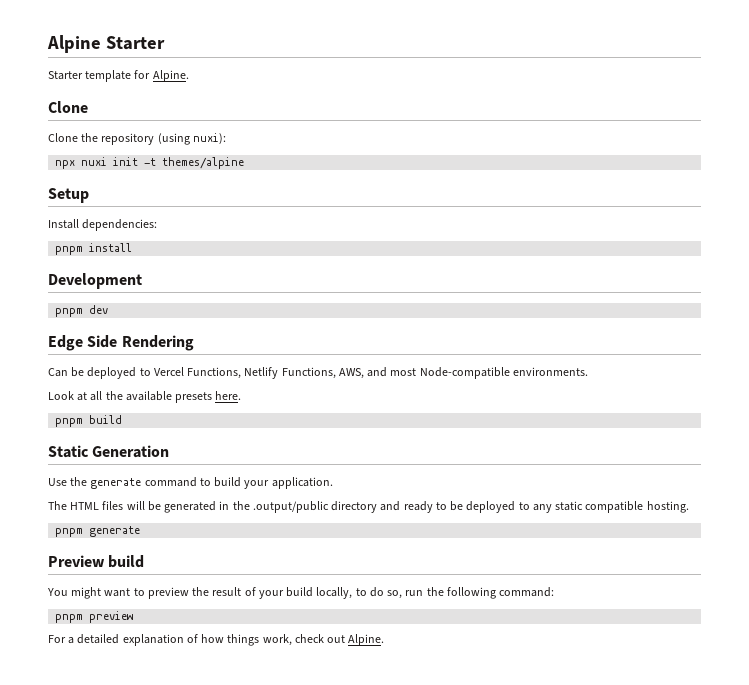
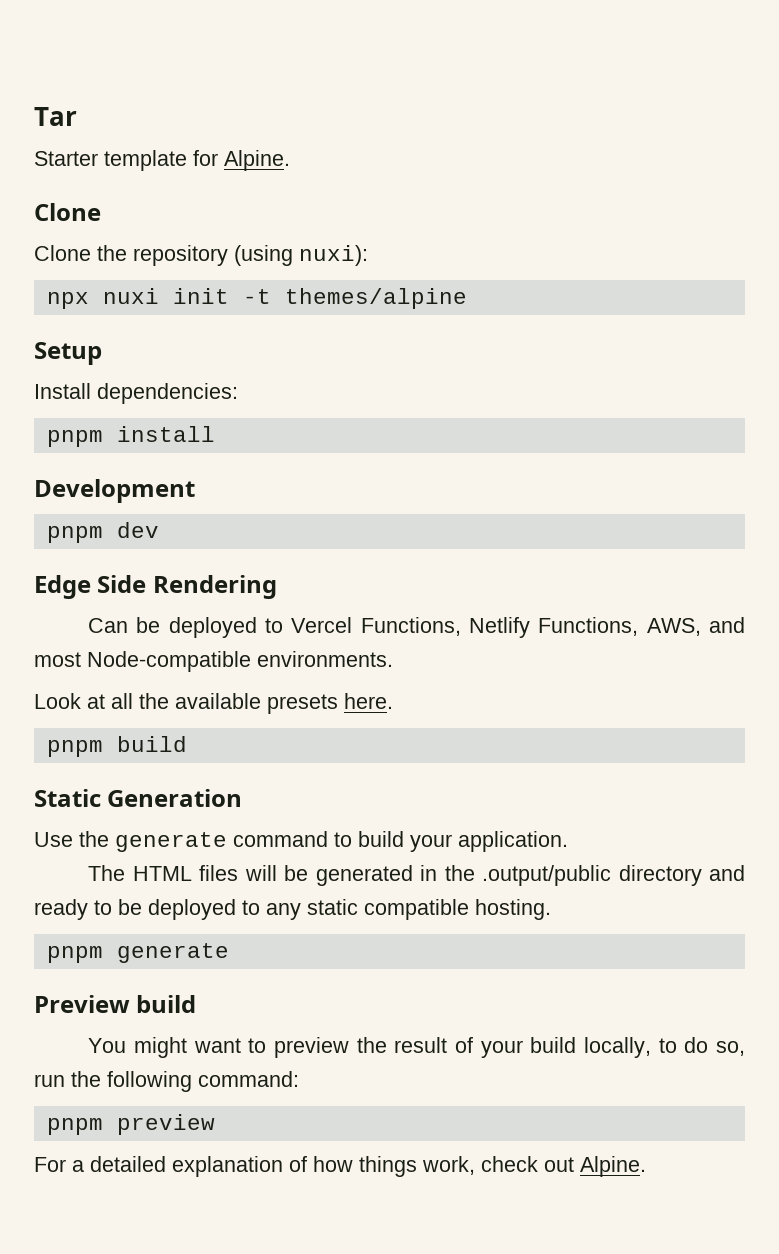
[47,35,165,53] Alpine Starter -> [34,107,77,126] Tar

